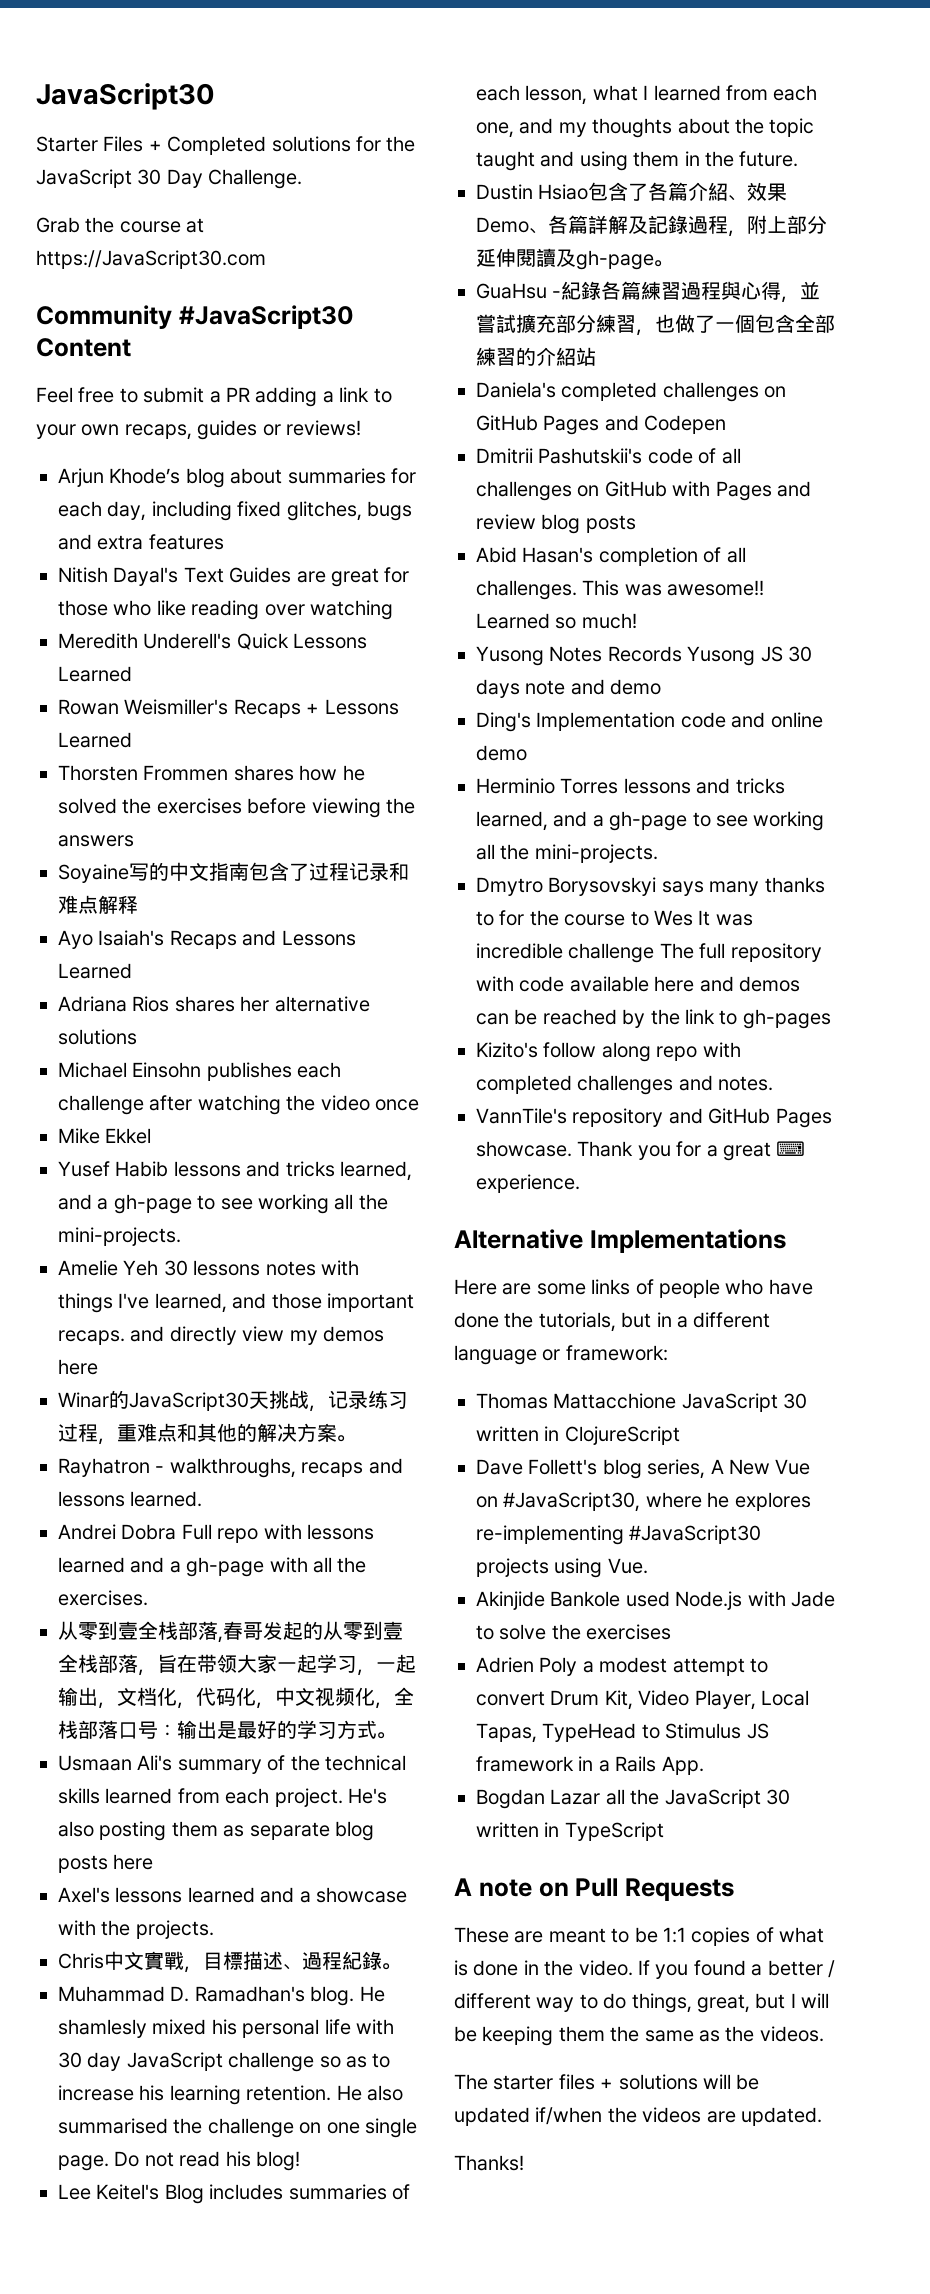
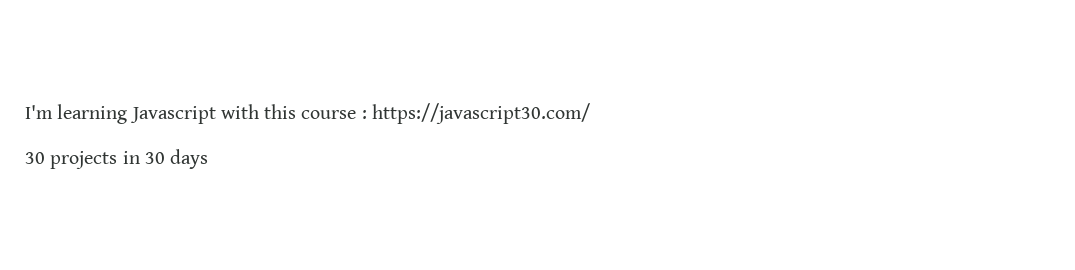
[36,83,214,110] [36,136,416,155] [36,169,303,189] [36,217,205,233] [36,250,266,269] [36,305,354,329] [36,338,131,357] [36,387,392,407] [36,420,361,440] [58,468,416,488] [58,501,412,521] [58,534,224,550] [58,567,410,587] [58,600,393,620] [58,633,368,650] [58,666,132,682] [58,699,399,718] [58,732,132,748] [58,765,365,781] [58,798,415,818] [58,835,134,847] [58,862,409,883] [58,895,138,914] [58,930,356,949] [58,963,132,979] [58,996,370,1012] [58,1029,137,1045] [58,1062,342,1081] [58,1095,419,1115] [58,1128,152,1144] [58,1161,412,1181] [58,1194,388,1214] [58,1227,181,1246] [58,1260,359,1276] [58,1293,414,1313] [58,1326,384,1345] [58,1359,98,1375] [58,1390,408,1412] [58,1423,356,1445] [58,1458,403,1478] [58,1491,203,1507] [58,1524,374,1543] [58,1557,367,1577] [58,1590,148,1606] [58,1621,403,1643] [58,1654,416,1676] [58,1687,414,1709] [58,1720,396,1739] [58,1755,406,1774] [58,1788,387,1807] [58,1821,374,1841] [58,1854,154,1873] [58,1887,407,1903] [58,1920,214,1939] [58,1951,401,1973] [58,1986,385,2006] [58,2019,394,2038] [58,2052,391,2072] [58,2085,403,2105] [58,2118,417,2138] [58,2151,300,2171] [58,2184,410,2204] [476,85,818,105] [476,118,815,138] [476,151,799,171] [476,182,788,201] [476,215,827,237] [476,248,673,270] [476,281,821,303] [476,314,835,336] [476,347,596,366] [476,382,787,402] [476,415,727,435] [476,448,741,464] [476,481,811,501] [476,514,636,534] [476,547,746,566] [476,580,765,600] [476,613,637,629] [476,646,812,666] [476,679,662,698] [476,712,823,732] [476,745,527,761] [476,778,785,794] [476,811,825,831] [476,844,658,863] [476,877,825,896] [476,910,753,926] [476,943,822,963] [476,976,800,992] [476,1009,831,1029] [476,1042,741,1062] [476,1075,774,1095] [476,1108,832,1128] [476,1141,806,1161] [476,1174,580,1193] [454,1229,786,1253] [454,1279,813,1298] [454,1312,771,1332] [454,1345,668,1365] [476,1393,808,1412] [476,1426,680,1445] [476,1459,811,1479] [476,1492,811,1512] [476,1525,762,1545] [476,1558,648,1578] [476,1591,835,1610] [476,1624,672,1640] [476,1657,768,1676] [476,1690,809,1710] [476,1723,769,1743] [476,1756,704,1775] [476,1789,790,1809] [476,1822,664,1841] [454,1878,734,1901] [454,1927,825,1946] [454,1960,835,1979] [454,1993,830,2013] [454,2026,824,2046] [454,2074,760,2090] [454,2107,822,2126] [454,2155,524,2171] JavaScript30 // Starter Files + Completed solutions for the JavaScript 30 Day Challenge. // Grab the course at https://JavaScript30.com // Community #JavaScript30 Content // Feel free to submit a PR adding a link to your own recaps, guides or reviews! // Arjun Khode’s blog about summaries for each day, including fixed glitches, bugs and extra features // Nitish Dayal's Text Guides are great for those who like reading over watching // Meredith Underell's Quick Lessons Learned // Rowan Weismiller's Recaps + Lessons Learned // Thorsten Frommen shares how he solved the exercises before viewing the answers // Soyaine写的中文指南包含了过程记录和难点解释 // Ayo Isaiah's Recaps and Lessons Learned // Adriana Rios shares her alternative solutions // Michael Einsohn publishes each challenge after watching the video once // Mike Ekkel // Yusef Habib lessons and tricks learned, and a gh-page to see working all the mini-projects. // Amelie Yeh 30 lessons notes with things I've learned, and those important recaps. and directly view my demos here // Winar的JavaScript30天挑战，记录练习过程，重难点和其他的解决方案。 // Rayhatron - walkthroughs, recaps and lessons learned. // Andrei Dobra Full repo with lessons learned and a gh-page with all the exercises. // 从零到壹全栈部落,春哥发起的从零到壹全栈部落，旨在带领大家一起学习，一起输出，文档化，代码化，中文视频化，全栈部落口号：输出是最好的学习方式。 // Usmaan Ali's summary of the technical skills learned from each project. He's also posting them as separate blog posts here // Axel's lessons learned and a showcase with the projects. // Chris中文實戰，目標描述、過程紀錄。 // Muhammad D. Ramadhan's blog. He shamlesly mixed his personal life with 30 day JavaScript challenge so as to increase his learning retention. He also summarised the challenge on one single page. Do not read his blog! // Lee Keitel's Blog includes summaries of each lesson, what I learned from each one, and my thoughts about the topic taught and using them in the future. // Dustin Hsiao包含了各篇介紹、效果Demo、各篇詳解及記錄過程，附上部分延伸閱讀及gh-page。 // GuaHsu -紀錄各篇練習過程與心得，並嘗試擴充部分練習，也做了一個包含全部練習的介紹站 // Daniela's completed challenges on GitHub Pages and Codepen // Dmitrii Pashutskii's code of all challenges on GitHub with Pages and review blog posts // Abid Hasan's completion of all challenges. This was awesome!! Learned so much! // Yusong Notes Records Yusong JS 30 days note and demo // Ding's Implementation code and online demo // Herminio Torres lessons and tricks learned, and a gh-page to see working all the mini-projects. // Dmytro Borysovskyi says many thanks to for the course to Wes It was incredible challenge The full repository with code available here and demos can be reached by the link to gh-pages // Kizito's follow along repo with completed challenges and notes. // VannTile's repository and GitHub Pages showcase. Thank you for a great ⌨ experience. // Alternative Implementations // Here are some links of people who have done the tutorials, but in a different language or framework: // Thomas Mattacchione JavaScript 30 written in ClojureScript // Dave Follett's blog series, A New Vue on #JavaScript30, where he explores re-implementing #JavaScript30 projects using Vue. // Akinjide Bankole used Node.js with Jade to solve the exercises // Adrien Poly a modest attempt to convert Drum Kit, Video Player, Local Tapas, TypeHead to Stimulus JS framework in a Rails App. // Bogdan Lazar all the JavaScript 30 written in TypeScript // A note on Pull Requests // These are meant to be 1:1 copies of what is done in the video. If you found a better / different way to do things, great, but I will be keeping them the same as the videos. // The starter files + solutions will be updated if/when the videos are updated. // Thanks! -> [25,103,590,124] [25,149,209,169] I'm learning Javascript with this course : https://javascript30.com/ // 30 projects in 30 days

